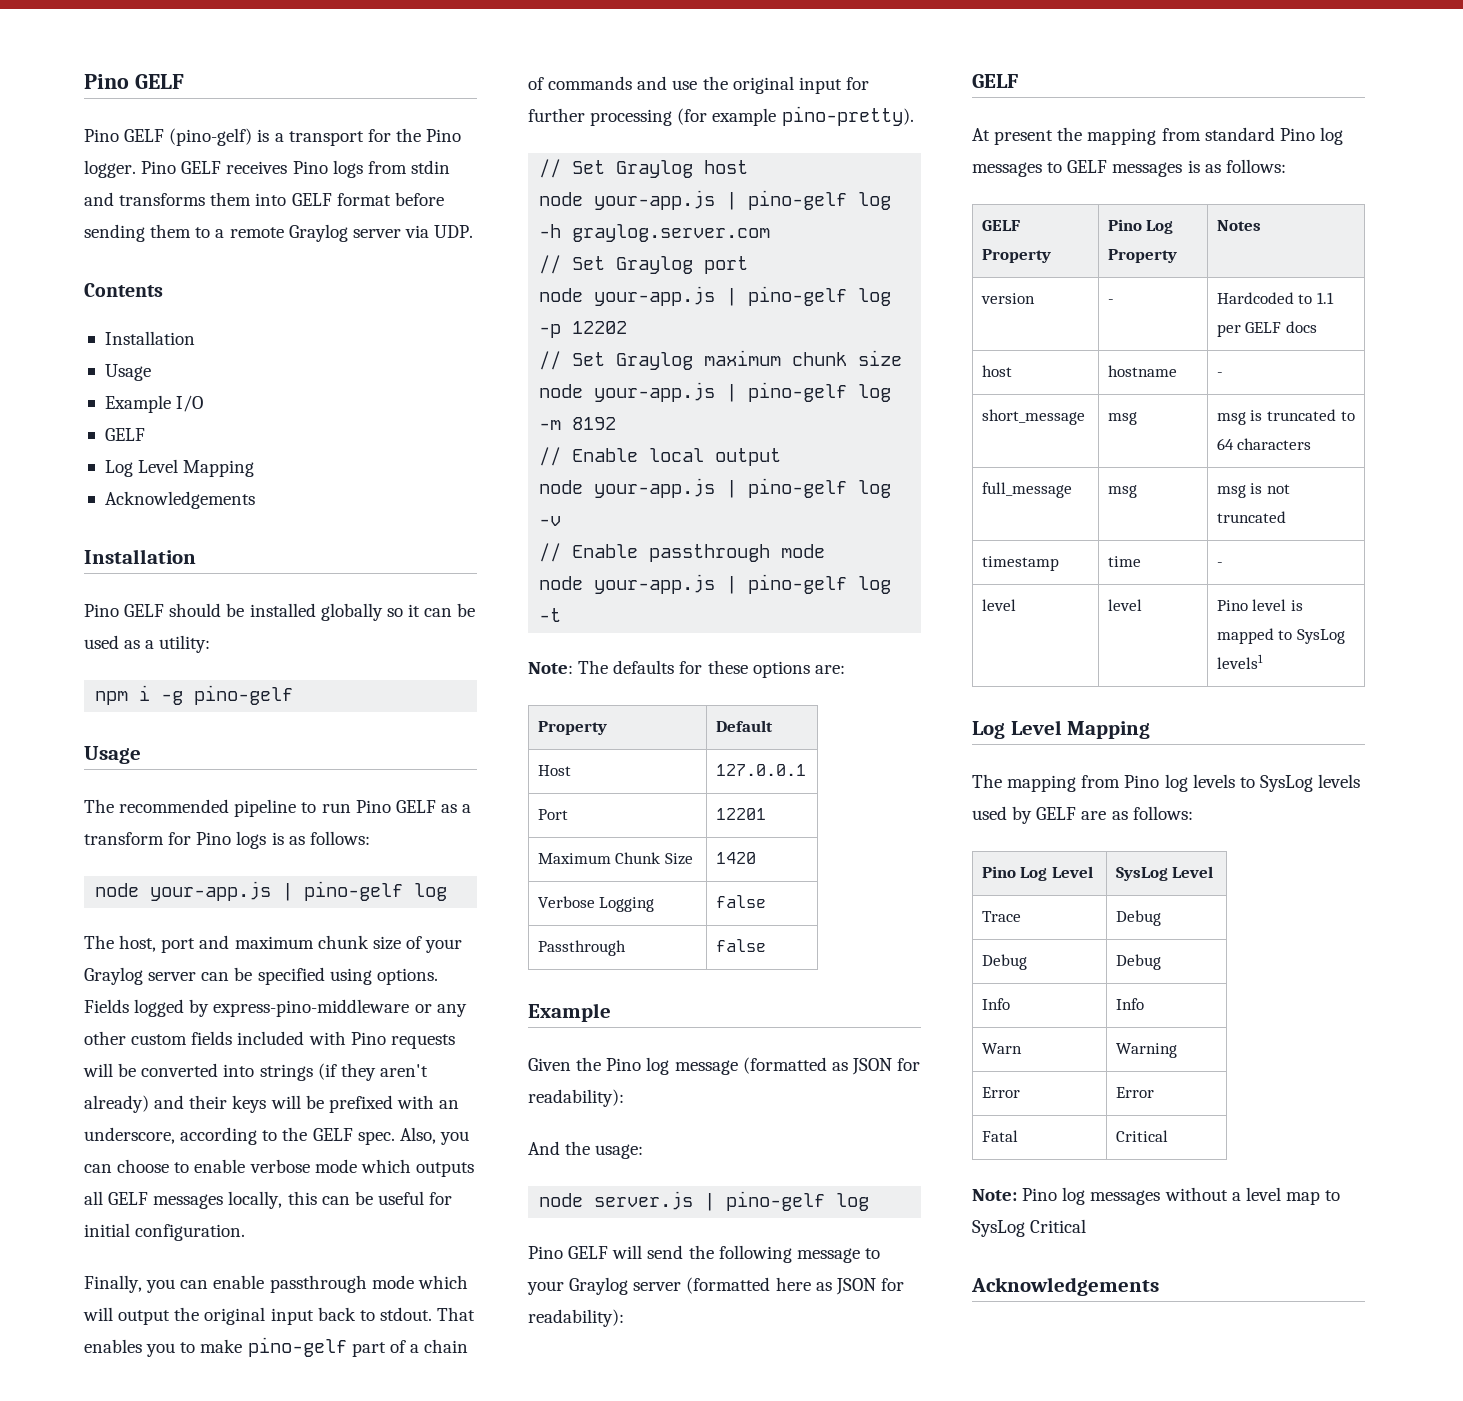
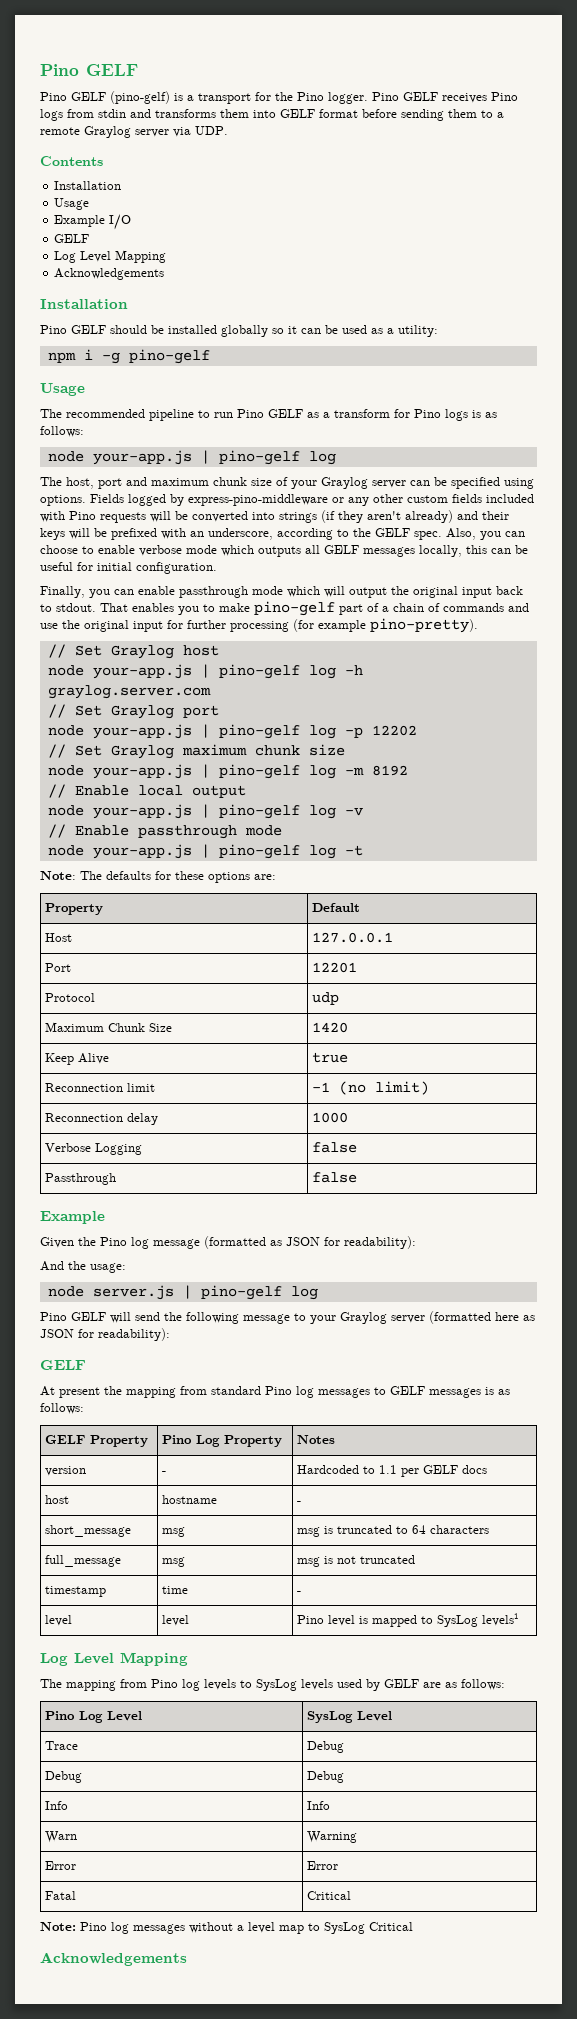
(766, 814) none -> [45,993,96,1002] [312,992,340,1005] // Protocol | udp
(756, 858) none -> [45,1053,110,1065] [312,1052,349,1063] [45,1083,156,1092] [312,1081,430,1095] [45,1113,159,1125] [312,1112,349,1123] // Keep Alive | true // Reconnection limit | -1 (no limit) // Reconnection delay | 1000

